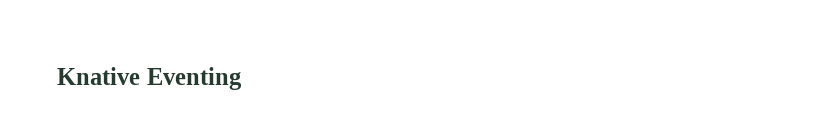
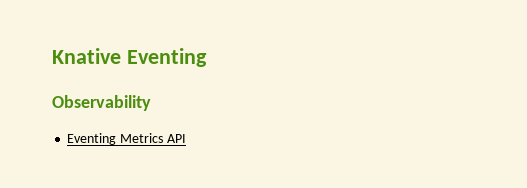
(242, 78) none -> [52,95,151,111] [67,133,186,145] // Observability // Eventing Metrics API

